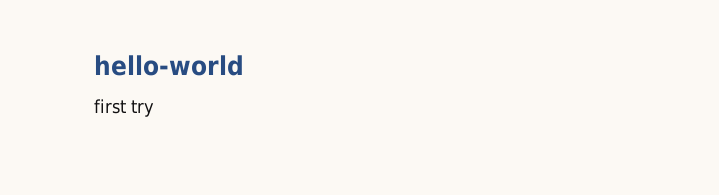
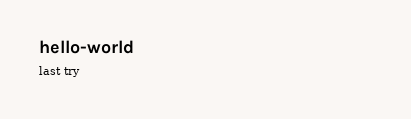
[94,99,126,114] first -> [39,66,61,75] last

